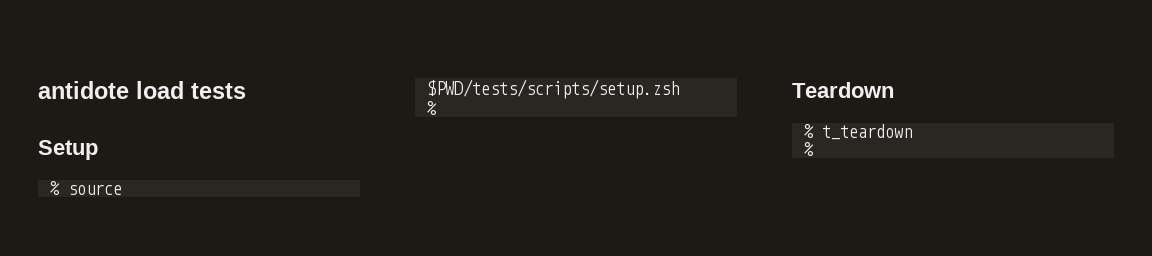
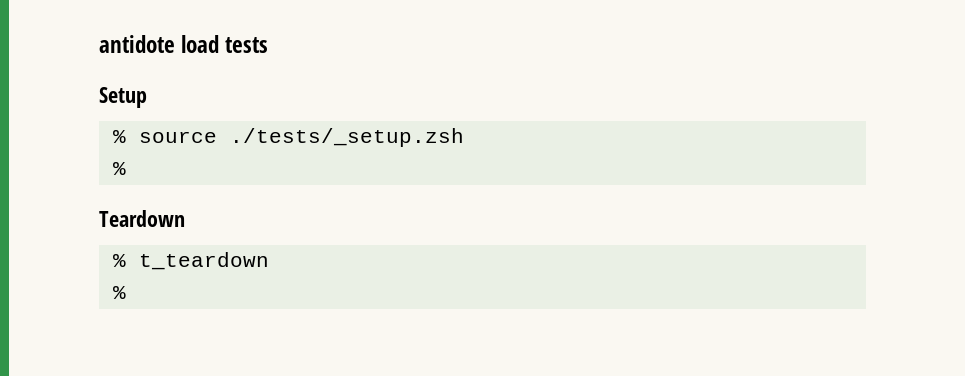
[427,79,679,99] $PWD/tests/scripts/setup.zsh -> [229,128,464,147] ./tests/_setup.zsh

